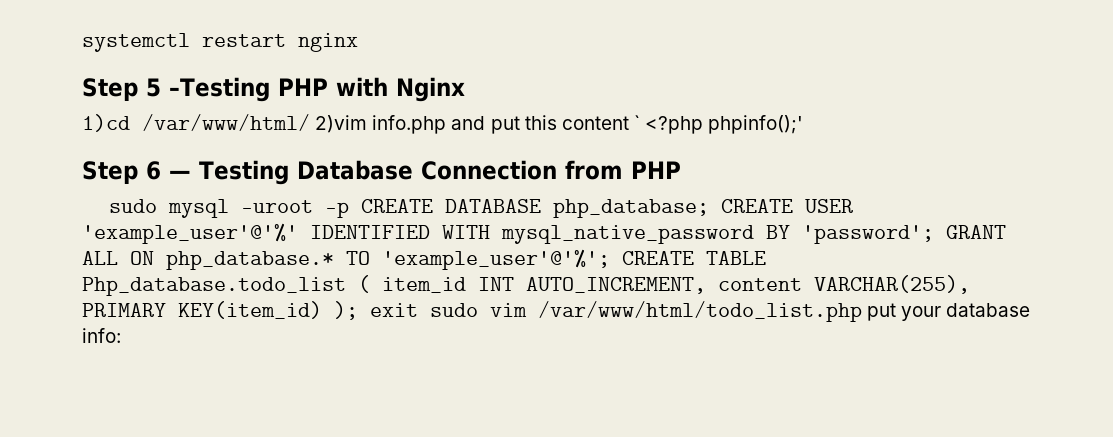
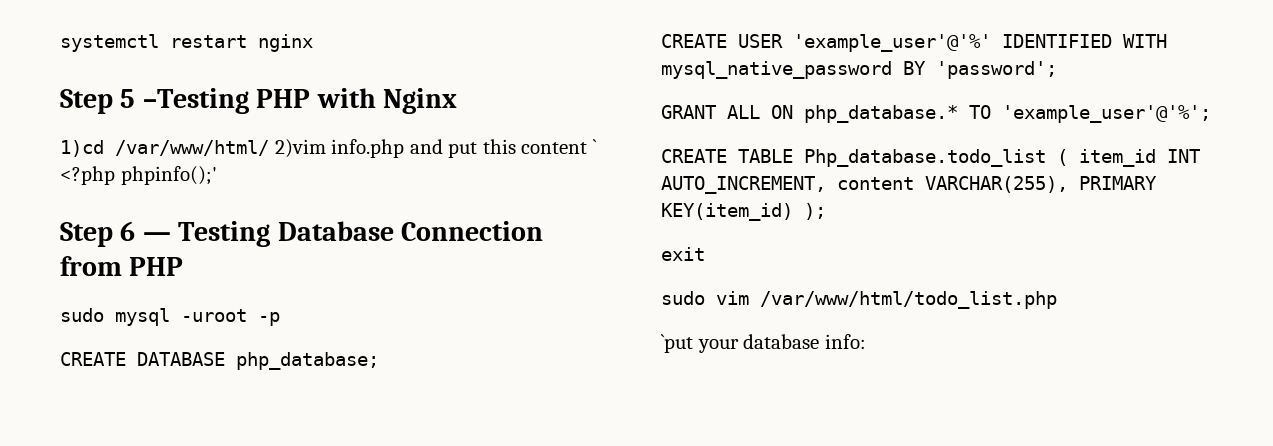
(349, 210) none -> (280, 319) //
(709, 208) none -> (379, 361) //
(934, 234) none -> (1057, 70) //
(610, 259) none -> (1211, 114) //
(358, 310) none -> (826, 211) //
(418, 310) none -> (705, 254) //
[867,303,897,321] put -> [661,334,693,353] // `put

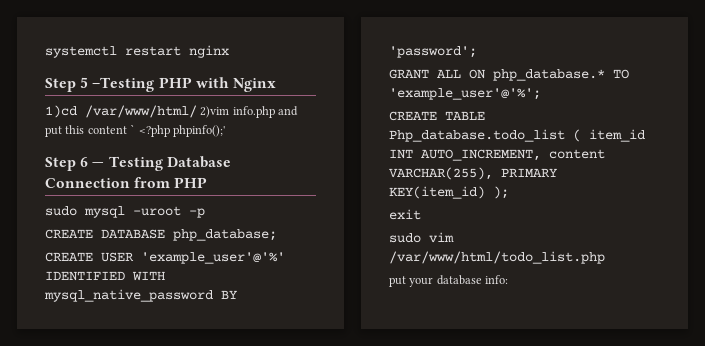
[661,334,693,353] `put -> [389,276,406,287] put

